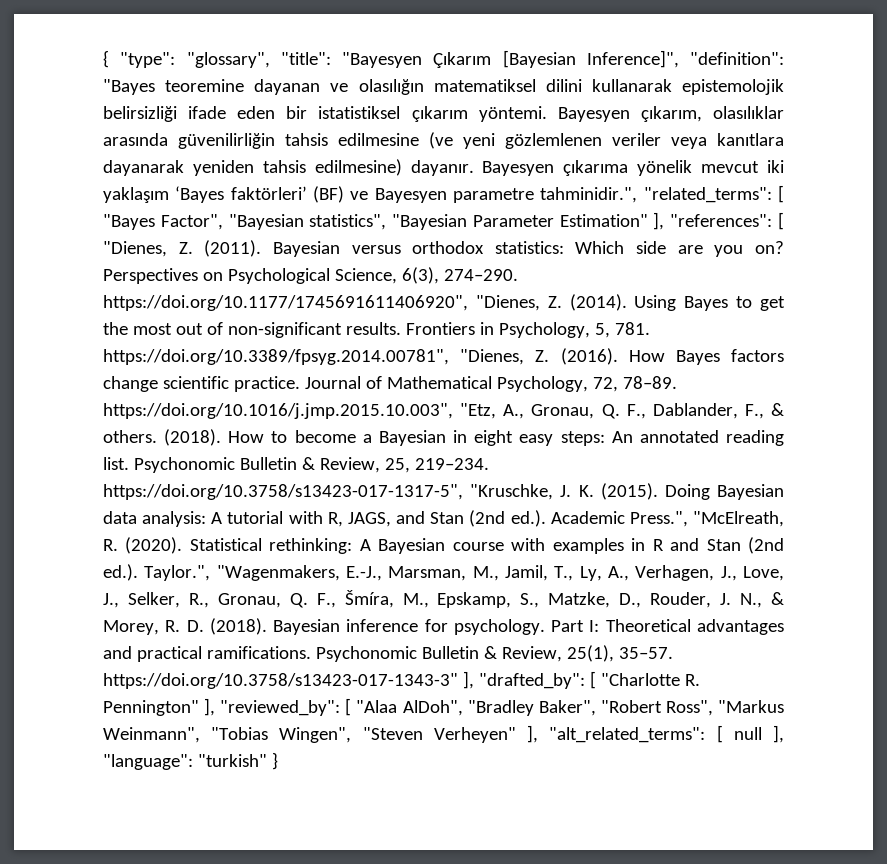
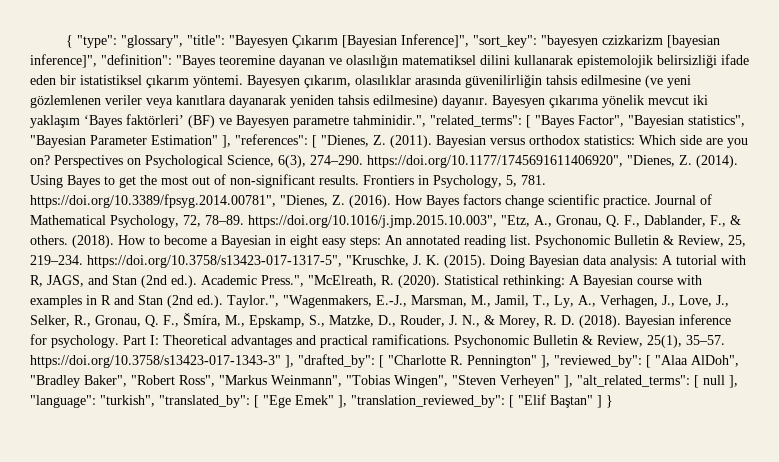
(679, 59) none -> [472,35,720,48] [30,54,97,68] "sort_key": "bayesyen czizkarizm [bayesian inference]",
[197,754,267,767] "turkish" -> [100,394,602,408] "turkish", "translated_by": [ "Ege Emek" ], "translation_reviewed_by": [ "Elif Baştan" ]

